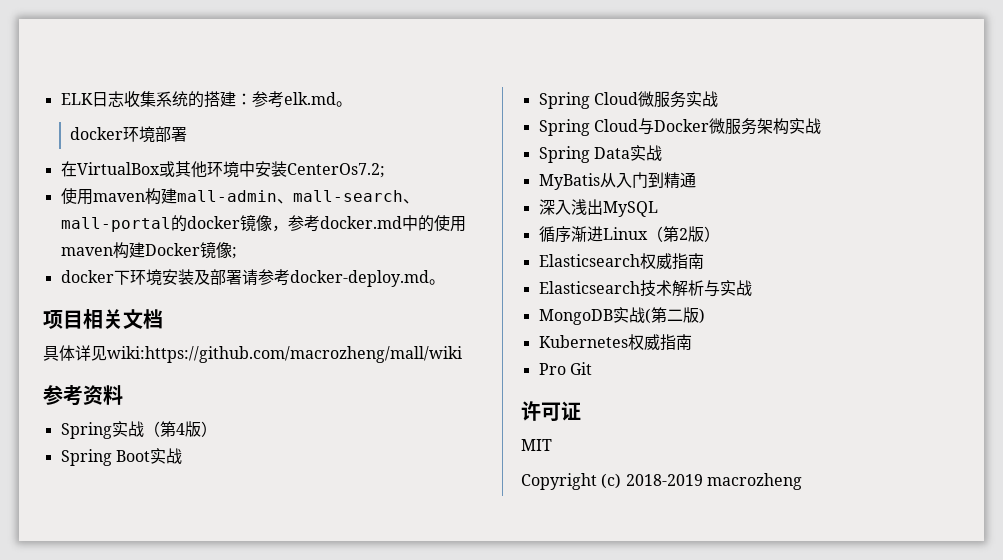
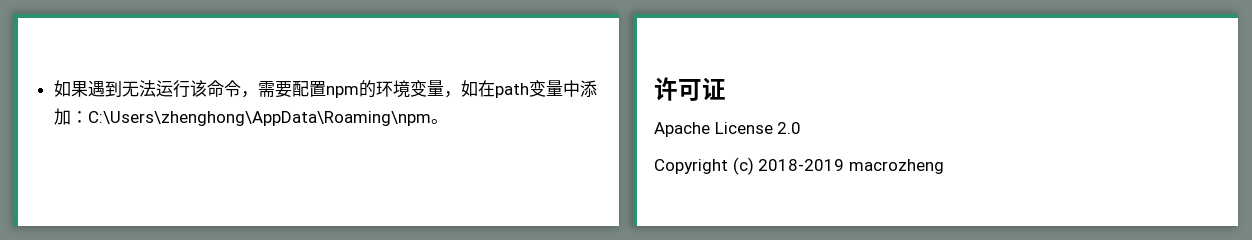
[60,91,352,108] [69,126,187,143] [60,161,385,178] [60,188,419,205] [60,214,466,232] [60,241,237,259] [60,269,445,287] [43,309,163,329] [43,345,462,363] [43,385,123,406] [60,421,217,439] [60,448,182,466] [538,91,718,109] [538,118,821,136] [538,145,662,163] [538,172,696,190] [538,199,658,217] [538,226,720,243] [538,253,704,270] [538,280,752,297] [538,307,705,325] [538,334,692,351] [538,362,592,375] ELK日志收集系统的搭建：参考elk.md。 // docker环境部署 // 在VirtualBox或其他环境中安装CenterOs7.2; // 使用maven构建mall-admin、mall-search、mall-portal的docker镜像，参考docker.md中的使用maven构建Docker镜像; // docker下环境安装及部署请参考docker-deploy.md。 // 项目相关文档 // 具体详见wiki:https://github.com/macrozheng/mall/wiki // 参考资料 // Spring实战（第4版） // Spring Boot实战 // Spring Cloud微服务实战 // Spring Cloud与Docker微服务架构实战 // Spring Data实战 // MyBatis从入门到精通 // 深入浅出MySQL // 循序渐进Linux（第2版） // Elasticsearch权威指南 // Elasticsearch技术解析与实战 // MongoDB实战(第二版) // Kubernetes权威指南 // Pro Git -> [53,80,597,98] [53,108,448,126] 如果遇到无法运行该命令，需要配置npm的环境变量，如在path变量中添加：C:\Users\zhenghong\AppData\Roaming\npm。
[521,439,552,451] MIT -> [654,122,802,137] Apache License 2.0

